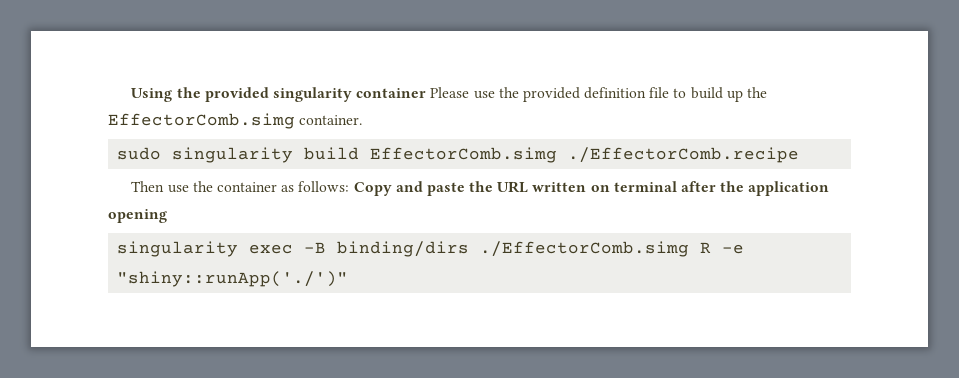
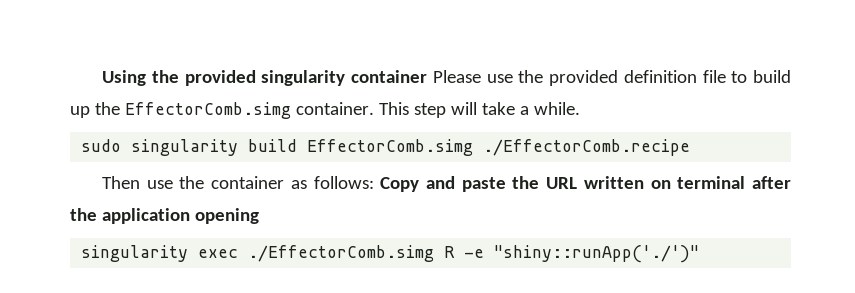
(363, 120) none -> [378,102,580,118] This step will take a while.
[304,241,470,257] -B binding/dirs -> (239, 253) none

